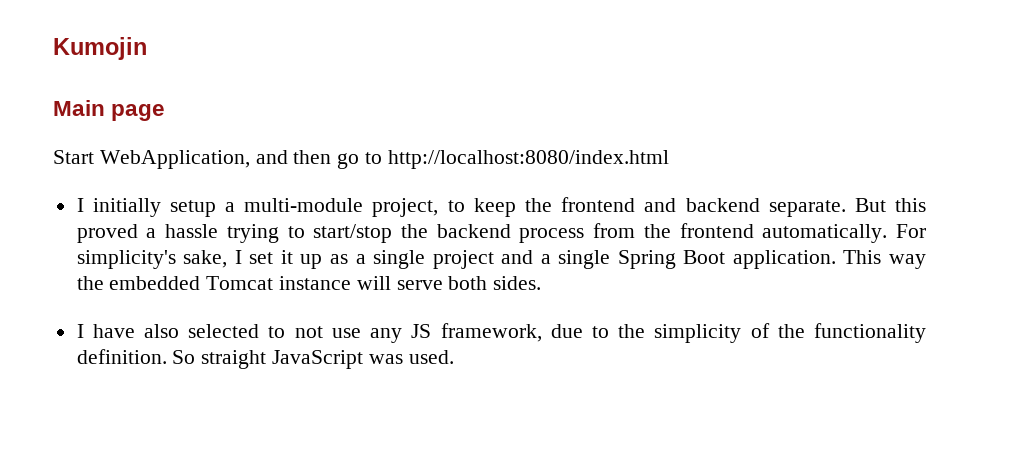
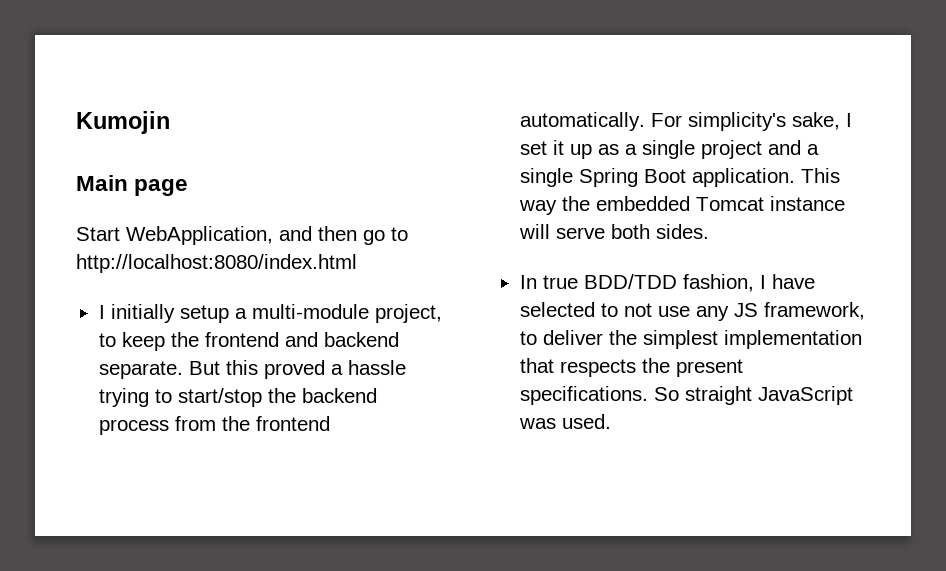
(542, 283) none -> [519,274,754,292] In true BDD/TDD fashion,
[144,324,180,338] also -> (815, 281) none
[550,323,927,343] [76,349,167,364] due to the simplicity of the functionality definition. -> [519,330,862,349] [519,358,743,377] [519,386,648,405] to deliver the simplest implementation that respects the present specifications.

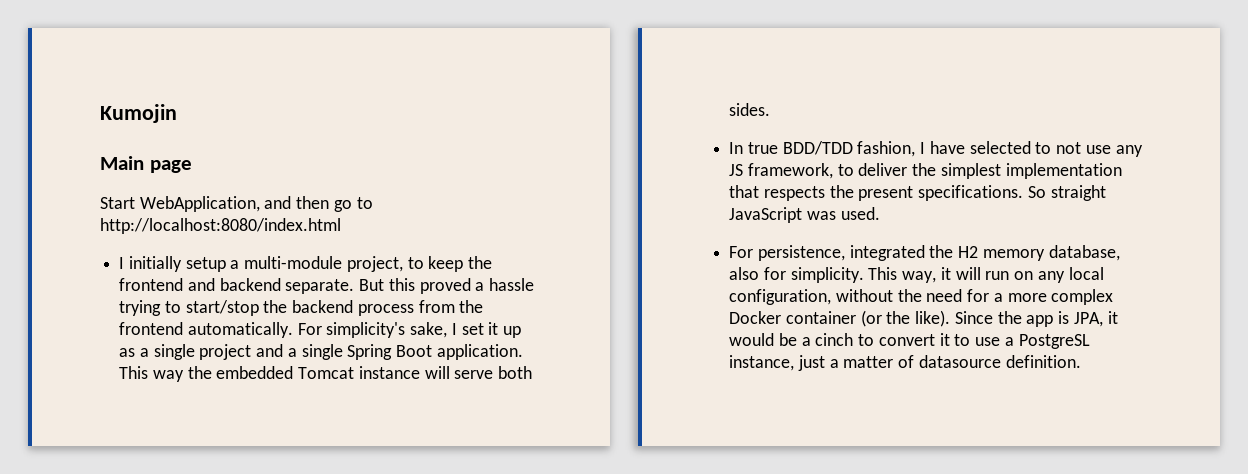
(611, 421) none -> [729,245,1120,261] [729,267,1104,283] [729,289,1114,305] [729,310,1118,327] [729,333,1090,349] [729,355,1081,371] // For persistence, integrated the H2 memory database, also for simplicity. This way, it will run on any local configuration, without the need for a more complex Docker container (or the like). Since the app is JPA, it would be a cinch to convert it to use a PostgreSL instance, just a matter of datasource definition.

